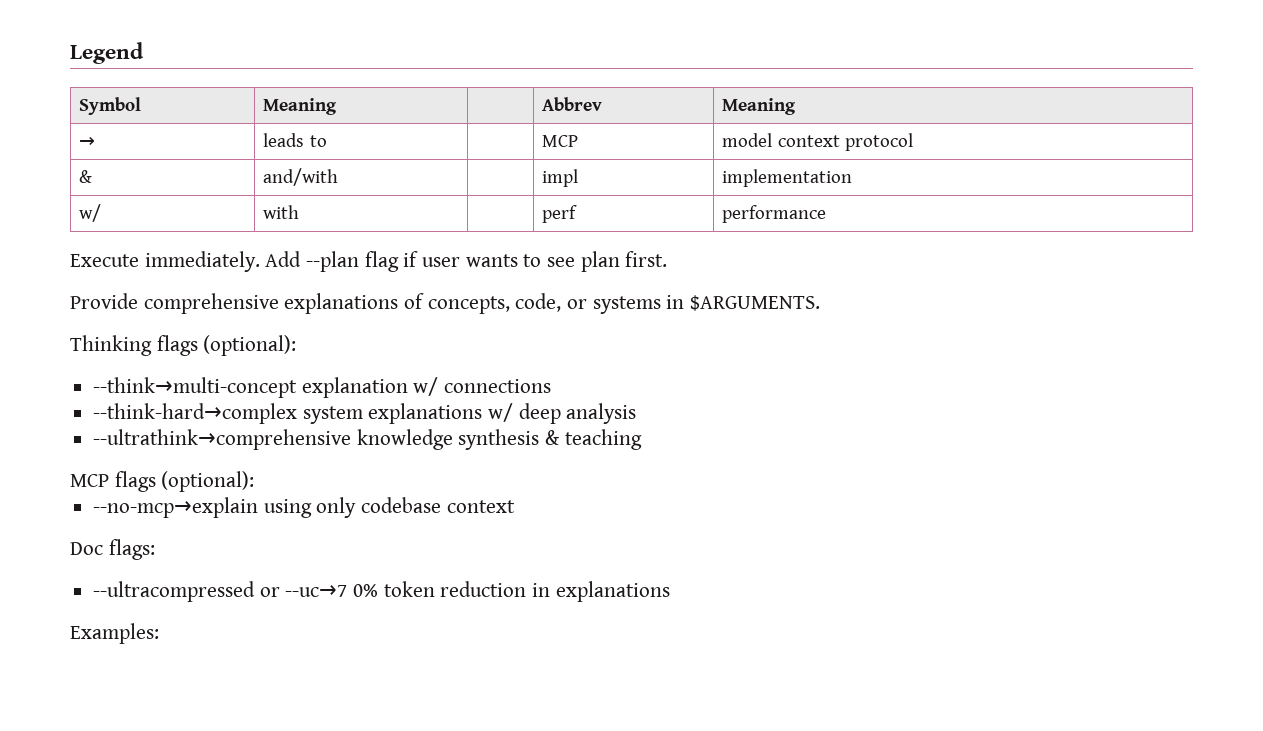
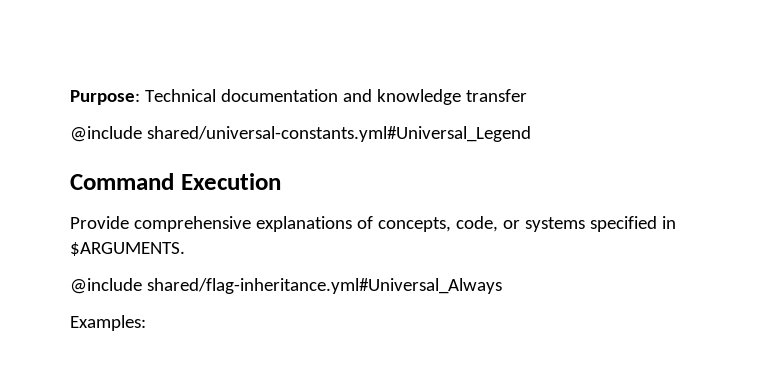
[70,42,144,64] [79,97,142,115] [263,98,338,115] [542,97,603,111] [722,98,797,115] [79,137,96,147] [263,133,327,147] [542,135,579,147] [722,133,913,151] [79,170,93,183] [263,168,339,186] [542,169,579,187] [722,169,853,187] [79,204,102,222] [263,205,300,219] [542,205,578,223] [722,205,827,223] [70,251,668,272] Legend // Symbol | Meaning | | Abbrev | Meaning // → | leads to | | MCP | model context protocol // & | and/with | | impl | implementation // w/ | with | | perf | performance // Execute immediately. Add --plan flag if user wants to see plan first. -> [70,89,527,105] [70,126,531,142] [70,173,281,190] Purpose: Technical documentation and knowledge transfer // @include shared/universal-constants.yml#Universal_Legend // Command Execution
(661, 305) none -> [589,216,657,232] specified
[70,335,297,356] [93,377,552,398] [93,403,637,424] [93,429,642,450] [70,471,255,492] [93,497,515,518] [70,539,155,560] [93,581,670,602] Thinking flags (optional): // --think→multi-concept explanation w/ connections // --think-hard→complex system explanations w/ deep analysis // --ultrathink→comprehensive knowledge synthesis & teaching // MCP flags (optional): // --no-mcp→explain using only codebase context // Doc flags: // --ultracompressed or --uc→7 0% token reduction in explanations -> [70,278,502,294] @include shared/flag-inheritance.yml#Universal_Always

